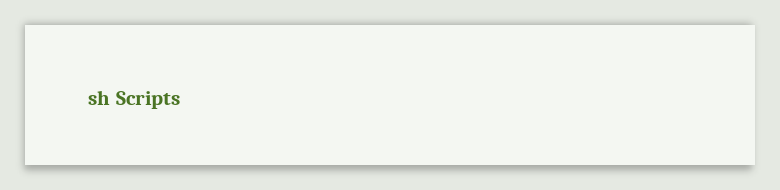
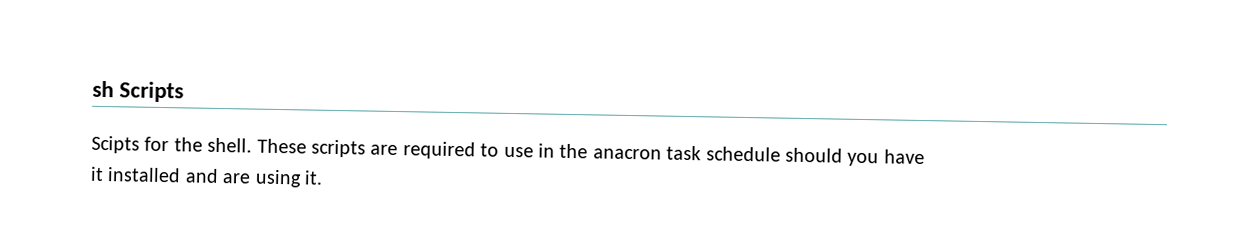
(180, 100) none -> [91,135,925,167] [90,166,323,188] // Scipts for the shell. These scripts are required to use in the anacron task schedule should you have // it installed and are using it.

